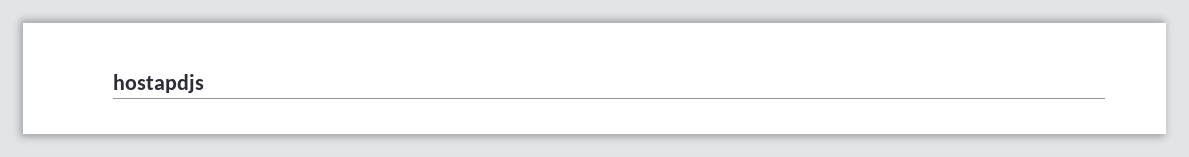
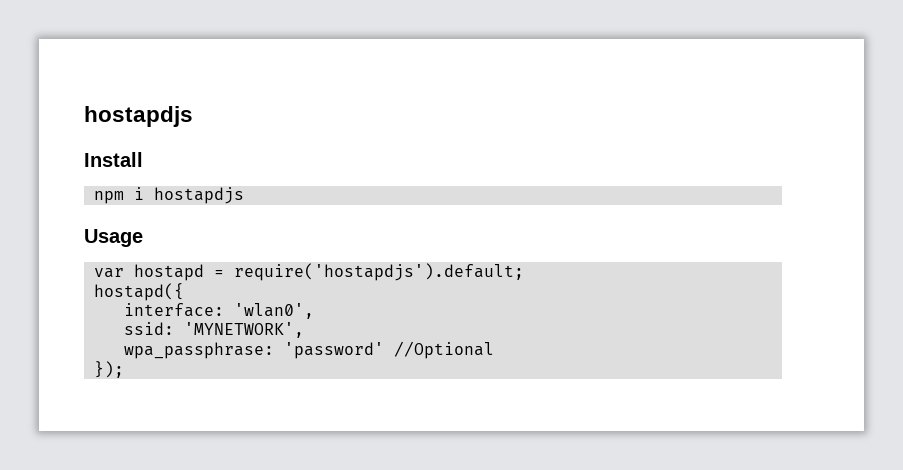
[113,74,204,93] hostapdjs -> [84,106,193,127] [84,152,143,167] [93,187,244,204] [84,229,143,247] [93,263,524,281] [93,283,184,301] [123,303,314,319] [123,322,304,338] [123,341,494,359] [93,361,124,378] hostapdjs // Install // npm i hostapdjs // Usage // var hostapd = require('hostapdjs').default; // hostapd({ // interface: 'wlan0', // ssid: 'MYNETWORK', // wpa_passphrase: 'password' //Optional // });

